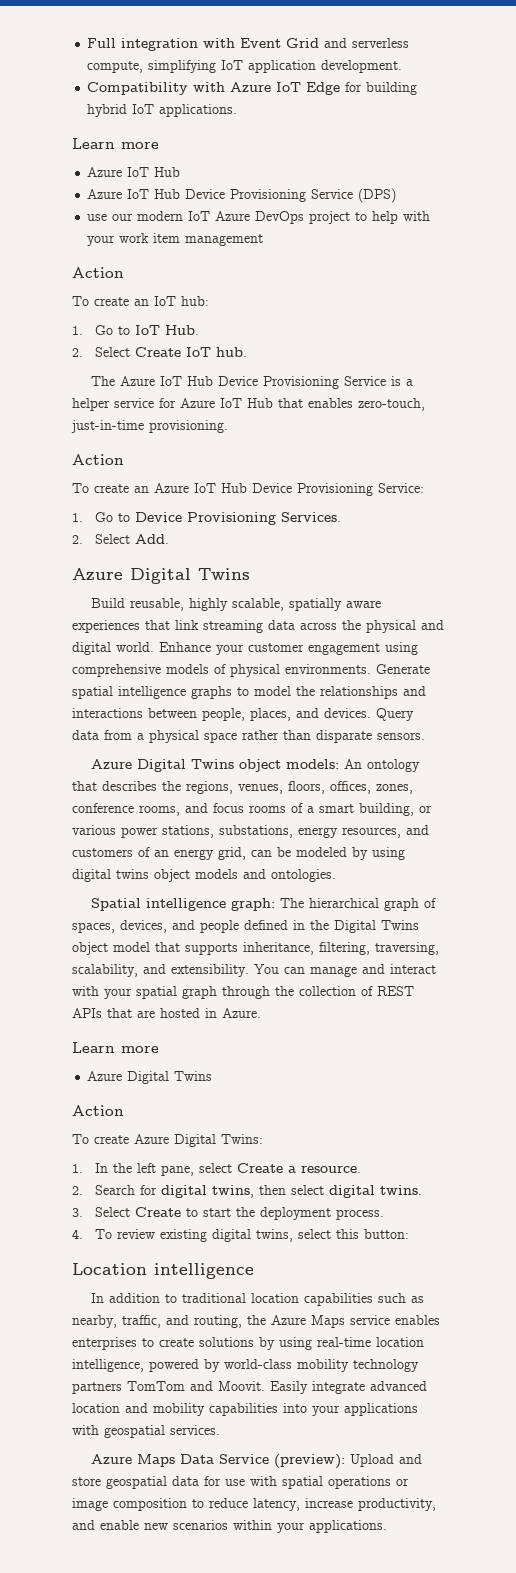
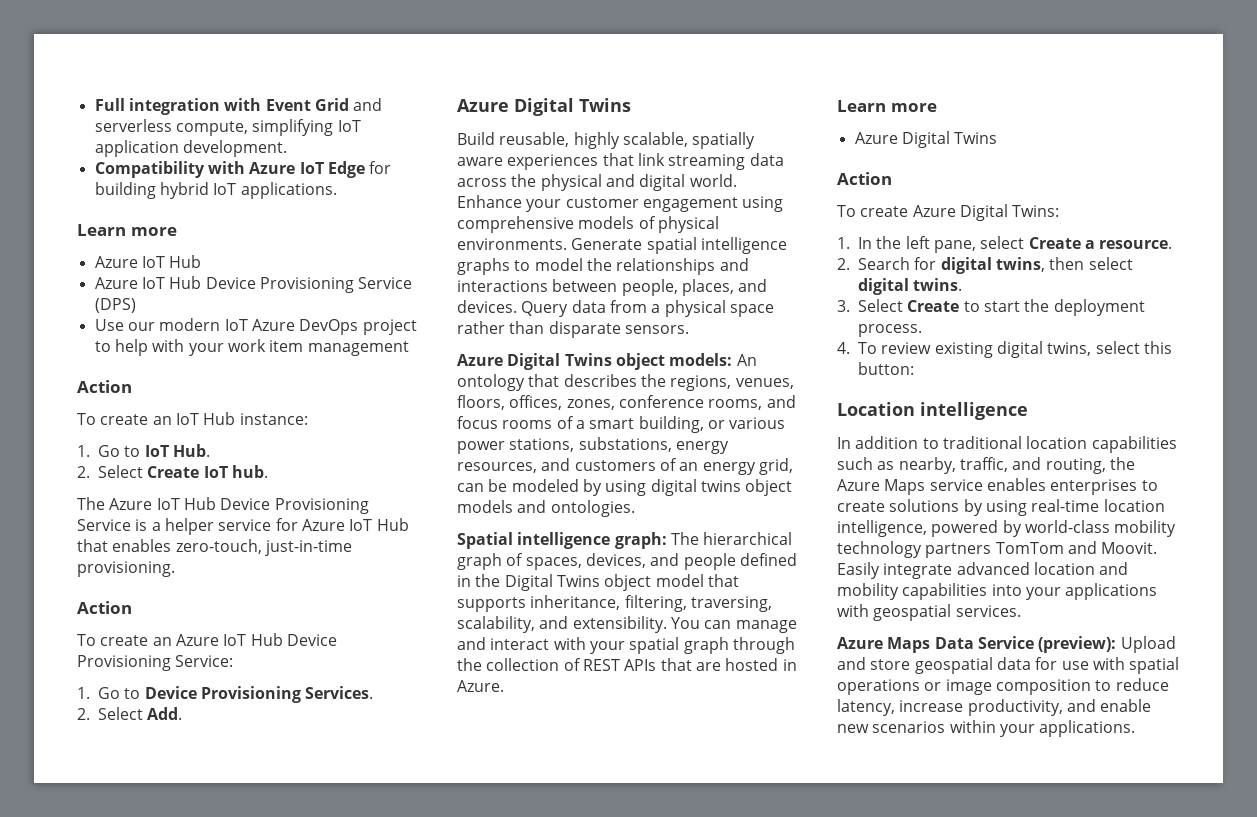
[87,214,108,221] use -> [94,319,124,331] Use
[181,296,209,306] hub: -> [203,412,308,425] Hub instance:

